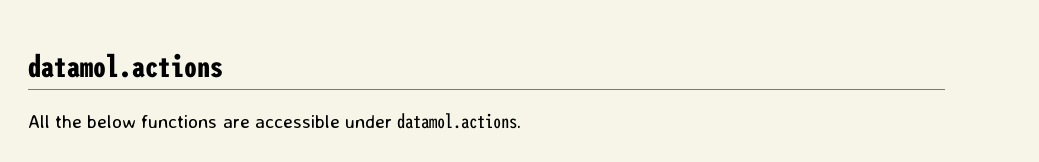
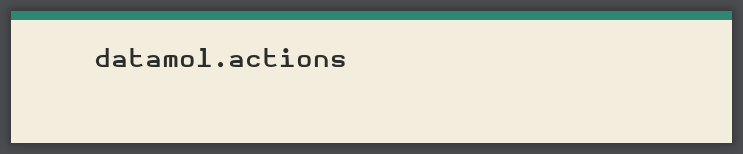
[28,113,521,129] // All the below functions are accessible under datamol.actions. -> (347, 58) none

